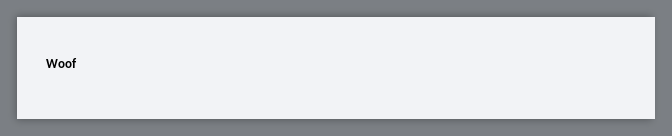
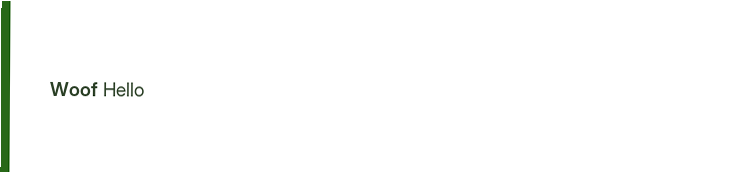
(77, 63) none -> [102,82,146,97] Hello

